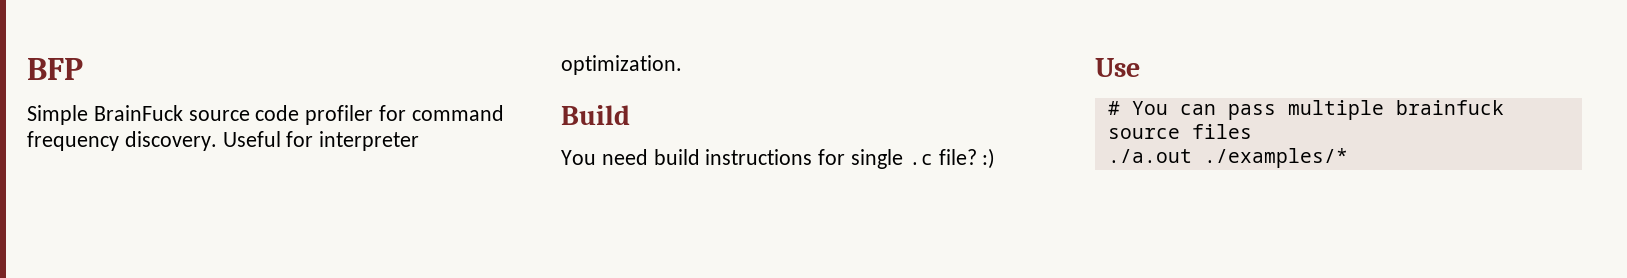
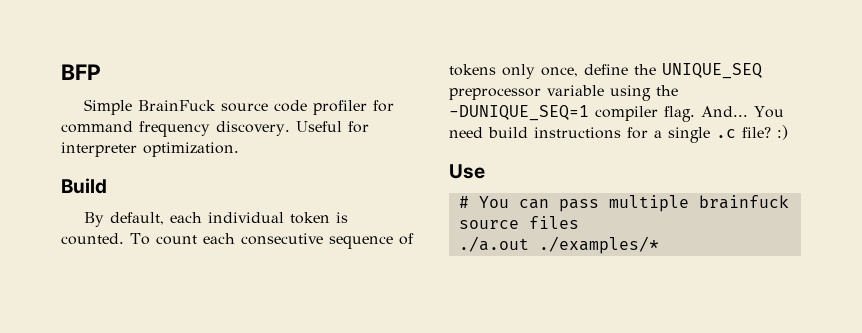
(630, 115) none -> [84,212,349,227] [61,233,414,249] [449,63,762,79] [449,85,678,101] [449,105,748,122] By default, each individual token is counted. To count each consecutive sequence of tokens only once, define the UNIQUE_SEQ preprocessor variable using the -DUNIQUE_SEQ=1 compiler flag. And...
(846, 157) none -> [654,130,662,138] a

